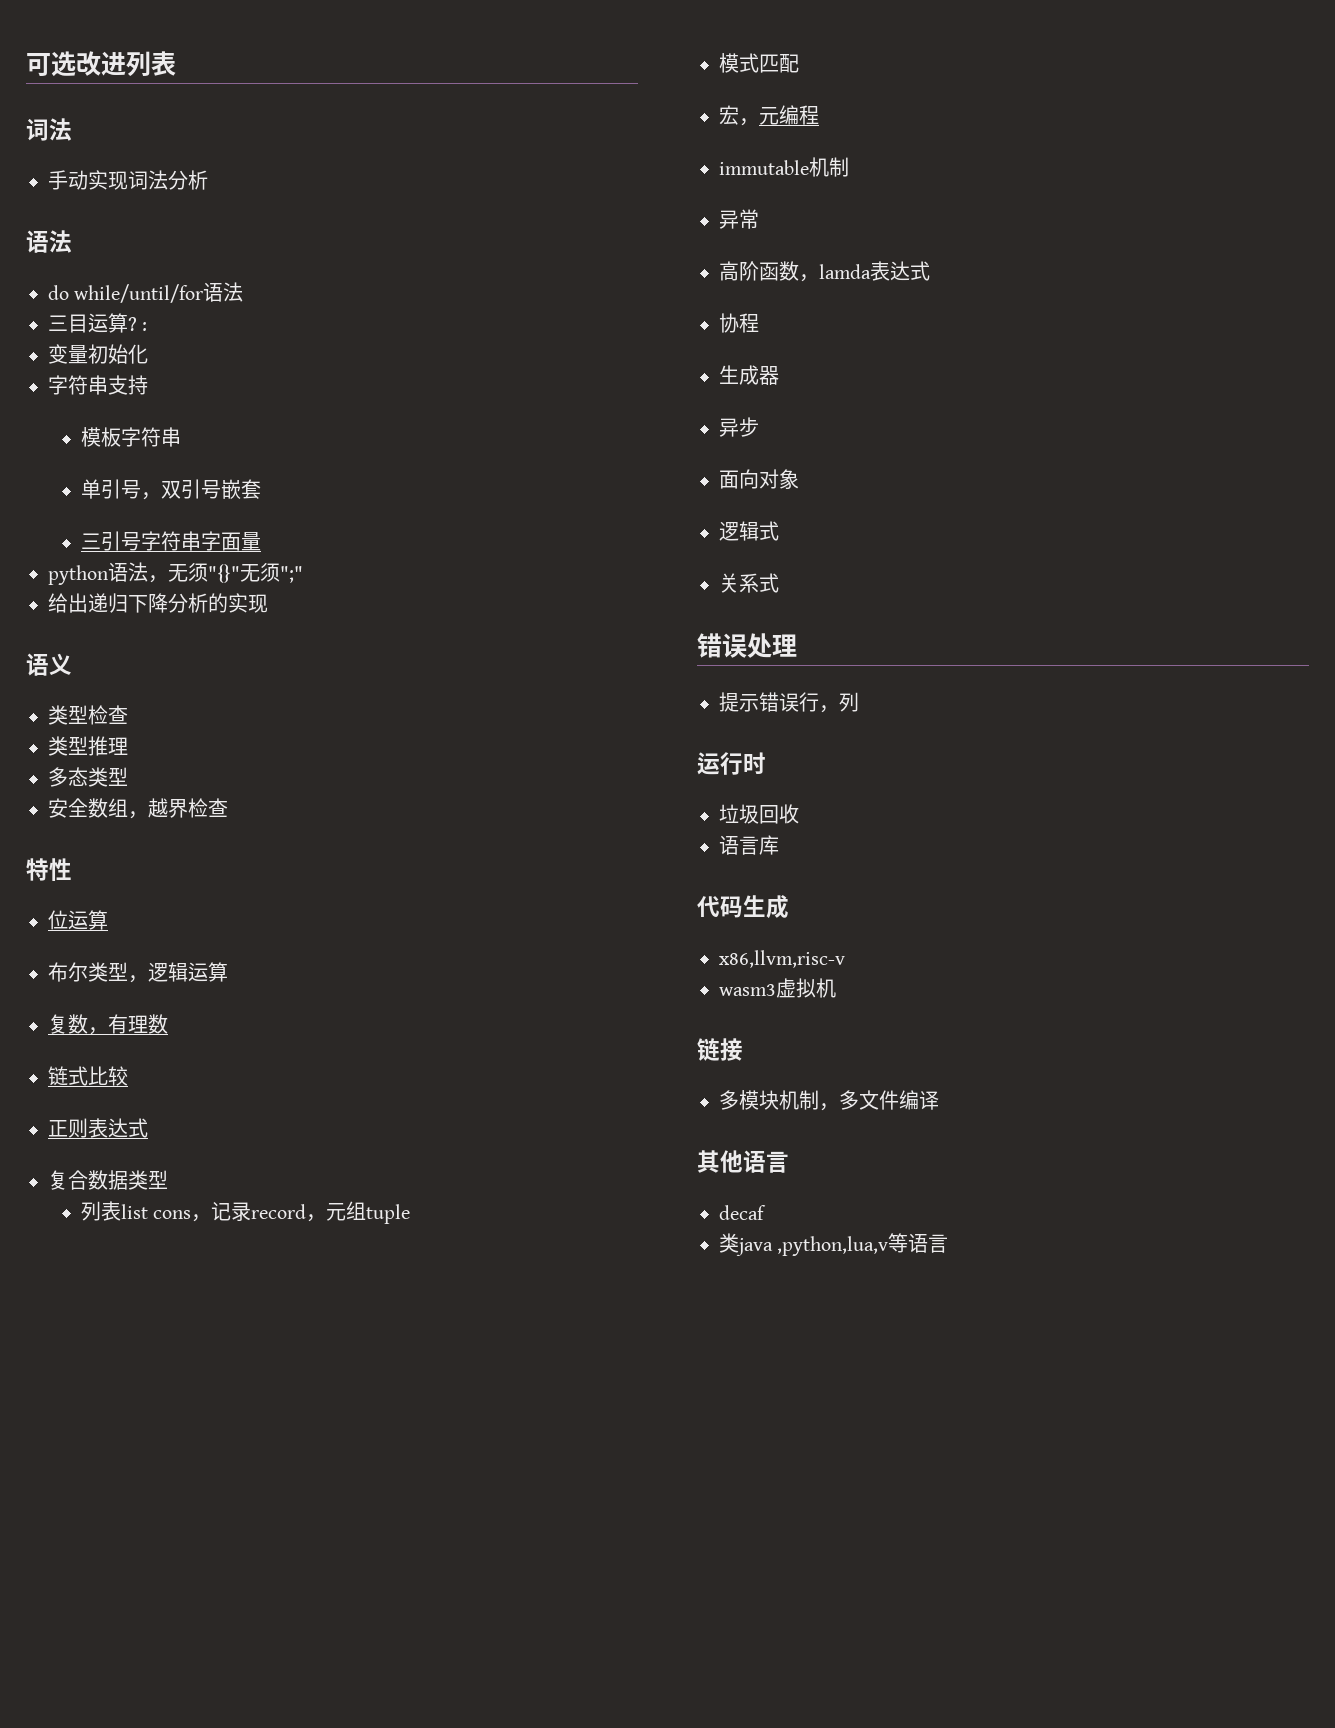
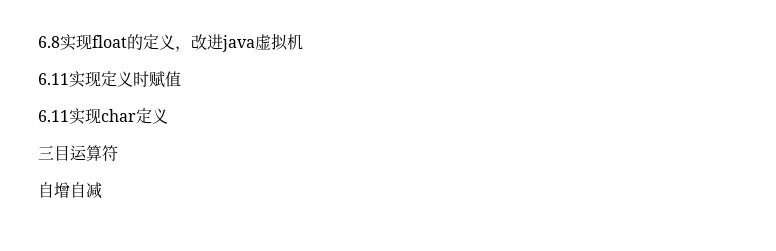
[26,51,176,77] [26,118,72,141] [48,170,208,190] [26,230,72,253] [48,282,244,303] [48,313,148,333] [48,344,148,364] [48,375,148,395] [80,427,181,447] [80,479,261,500] [80,531,261,551] [48,562,303,585] [48,593,268,613] [26,653,72,676] [48,705,128,725] [48,736,128,756] [48,767,128,787] [48,798,228,819] [26,858,72,881] [48,910,108,930] [48,962,228,983] [48,1014,168,1035] [48,1066,128,1086] [48,1118,148,1138] [48,1170,168,1190] [80,1201,411,1224] [719,53,799,73] [719,105,819,126] [719,157,849,177] [719,209,759,229] [719,261,930,282] [719,313,759,333] [719,365,779,385] [719,417,759,437] [719,469,799,489] [719,521,779,541] [719,573,779,593] [697,633,797,658] [719,692,859,713] [697,752,766,775] [719,804,799,824] [719,835,779,855] [697,895,789,919] [719,950,845,968] [719,978,836,998] [697,1038,743,1061] [719,1090,939,1111] [697,1150,789,1173] [719,1205,766,1220] [719,1233,949,1256] 可选改进列表 // 词法 // 手动实现词法分析 // 语法 // do while/until/for语法 // 三目运算? : // 变量初始化 // 字符串支持 // 模板字符串 // 单引号，双引号嵌套 // 三引号字符串字面量 // python语法，无须"{}"无须";" // 给出递归下降分析的实现 // 语义 // 类型检查 // 类型推理 // 多态类型 // 安全数组，越界检查 // 特性 // 位运算 // 布尔类型，逻辑运算 // 复数，有理数 // 链式比较 // 正则表达式 // 复合数据类型 // 列表list cons，记录record，元组tuple // 模式匹配 // 宏，元编程 // immutable机制 // 异常 // 高阶函数，lamda表达式 // 协程 // 生成器 // 异步 // 面向对象 // 逻辑式 // 关系式 // 错误处理 // 提示错误行，列 // 运行时 // 垃圾回收 // 语言库 // 代码生成 // x86,llvm,risc-v // wasm3虚拟机 // 链接 // 多模块机制，多文件编译 // 其他语言 // decaf // 类java ,python,lua,v等语言 -> [38,33,303,52] [38,71,181,88] [38,108,168,125] [38,145,118,161] [38,182,102,199] 6.8实现float的定义，改进java虚拟机 // 6.11实现定义时赋值 // 6.11实现char定义 // 三目运算符 // 自增自减

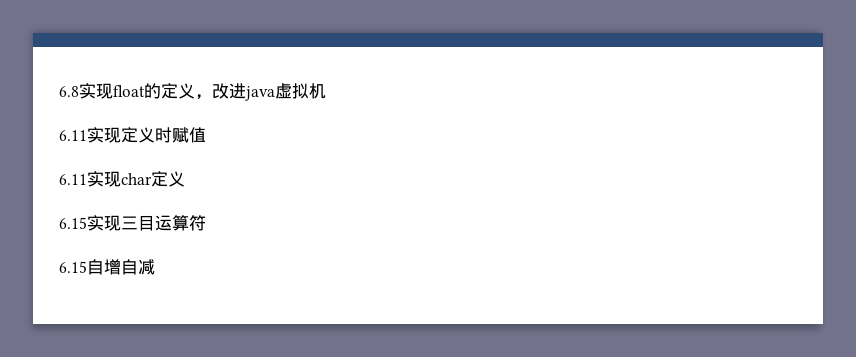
(168, 116) none -> [59,215,121,231] 6.15实现
(118, 153) none -> [59,261,87,273] 6.15

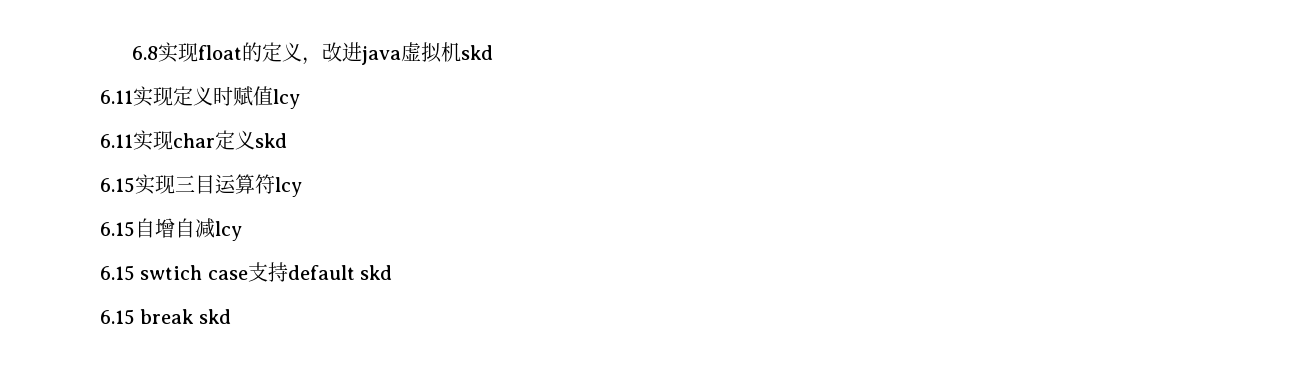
(326, 91) none -> [461,45,494,60] skd
(206, 135) none -> [273,89,300,109] lcy
(185, 179) none -> [255,133,287,148] skd
(206, 223) none -> [275,177,302,197] lcy
(155, 267) none -> [215,221,242,241] [100,262,393,282] [100,309,231,325] lcy // 6.15 swtich case支持default skd // 6.15 break skd

